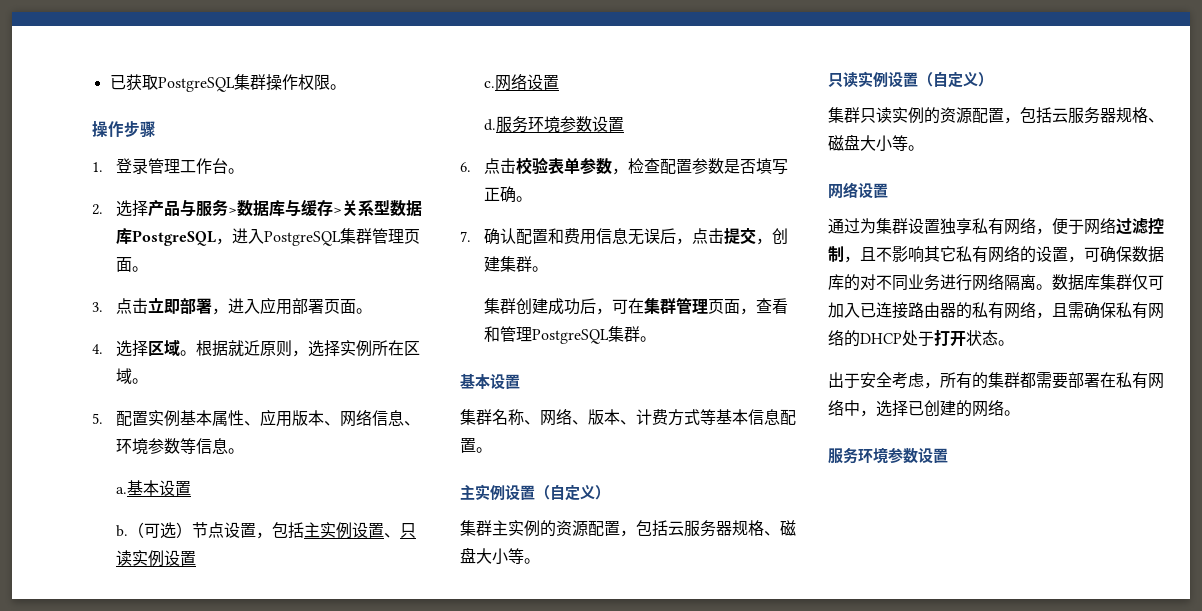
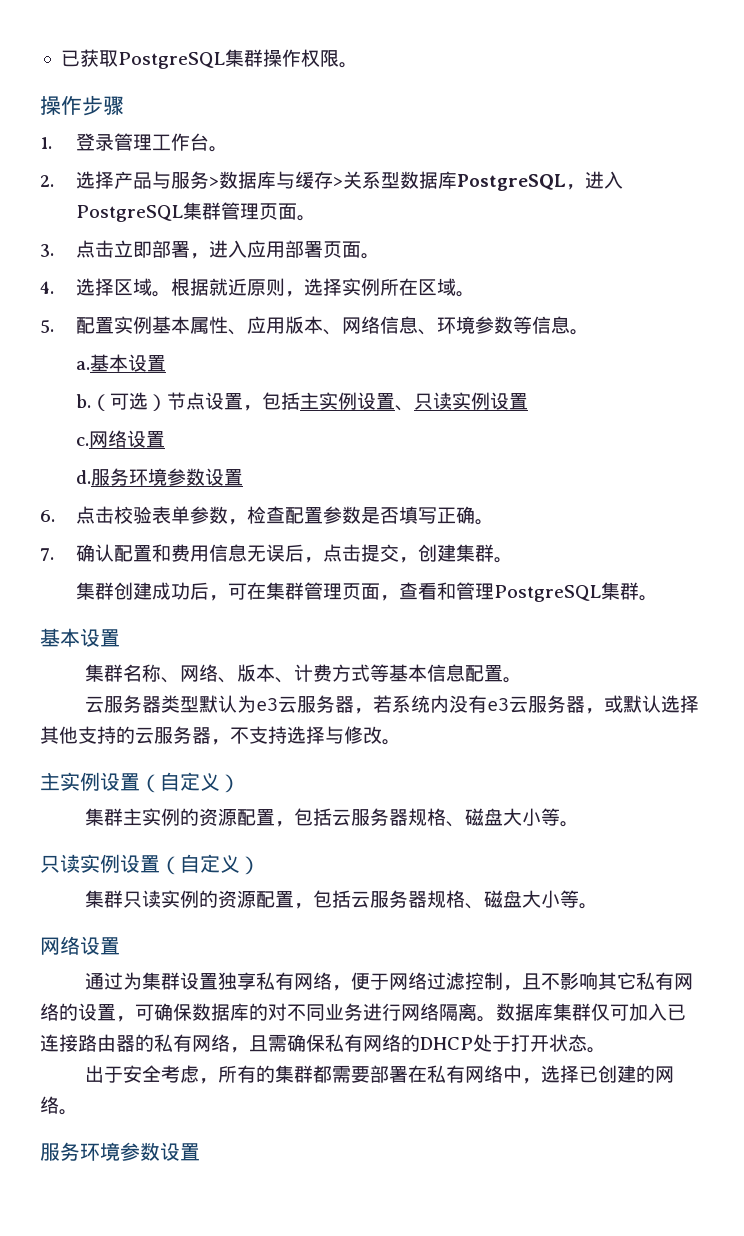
(492, 450) none -> [84,695,699,714] [40,726,401,745] // 云服务器类型默认为e3云服务器，若系统内没有e3云服务器，或默认选择其他支持的云服务器，不支持选择与修改。

